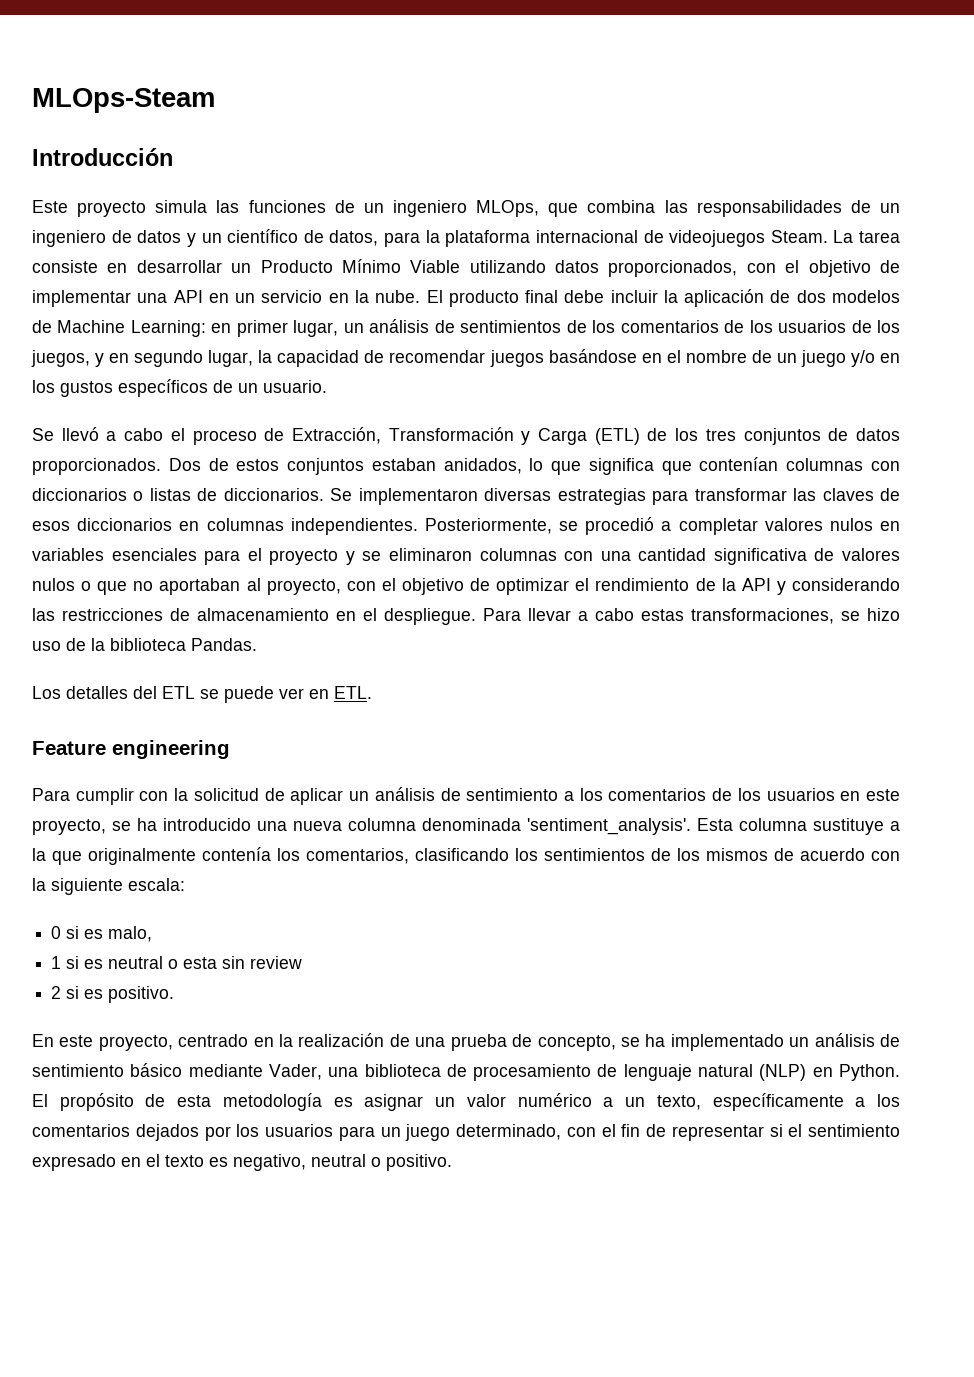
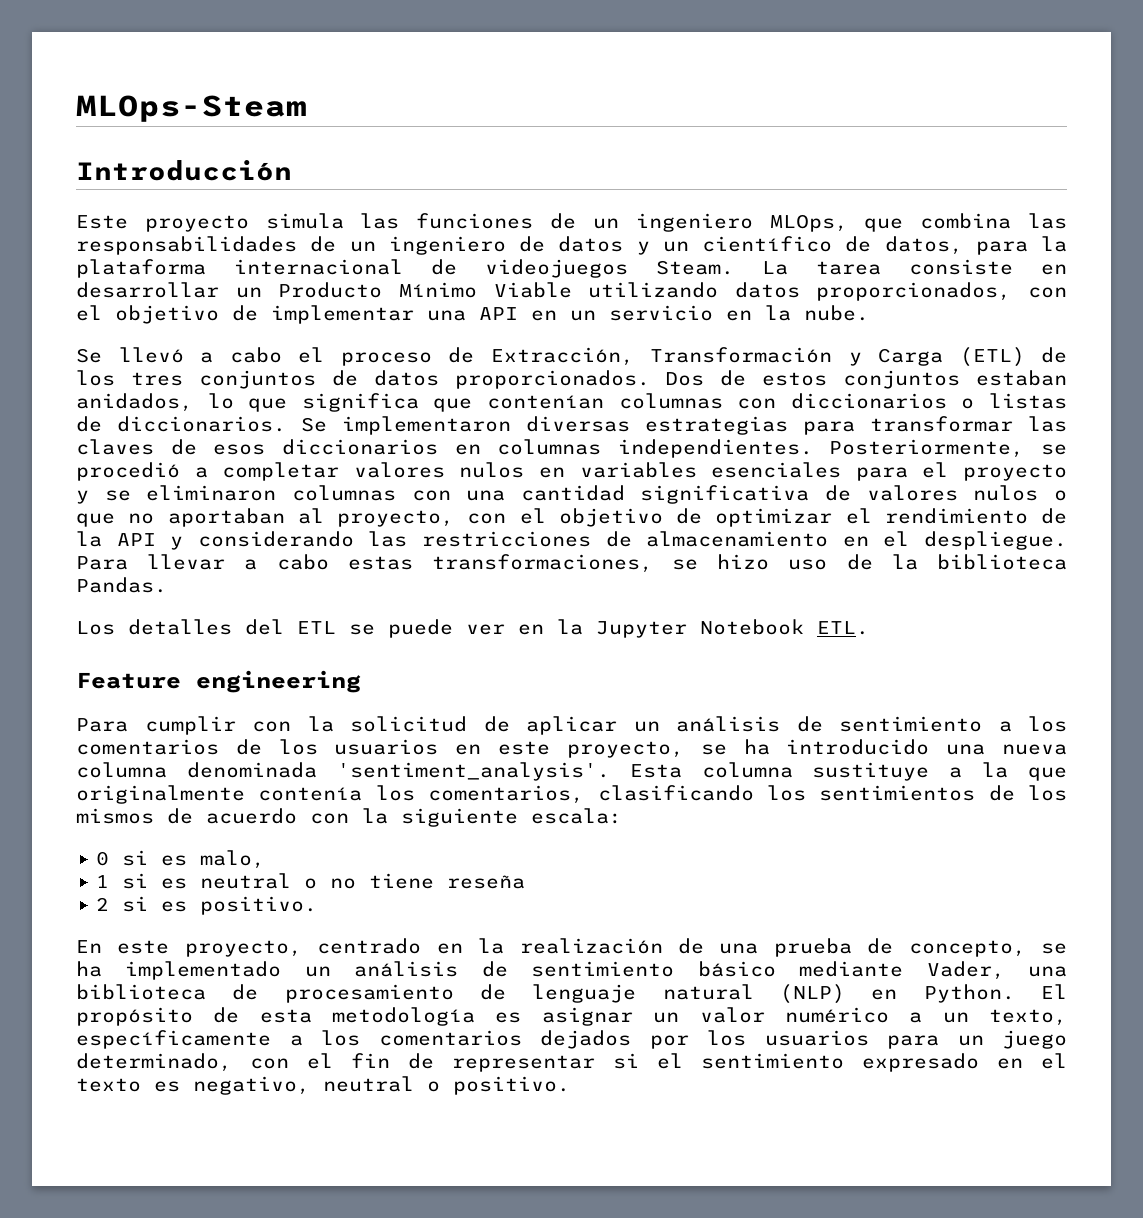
[426,289,901,307] [32,319,901,337] [31,349,900,367] [32,379,327,397] El producto final debe incluir la aplicación de dos modelos de Machine Learning: en primer lugar, un análisis de sentimientos de los comentarios de los usuarios de los juegos, y en segundo lugar, la capacidad de recomendar juegos basándose en el nombre de un juego y/o en los gustos específicos de un usuario. -> (869, 313) none
(329, 694) none -> [557,619,804,638] la Jupyter Notebook
[183,956,303,969] esta sin review -> [330,873,526,889] no tiene reseña

